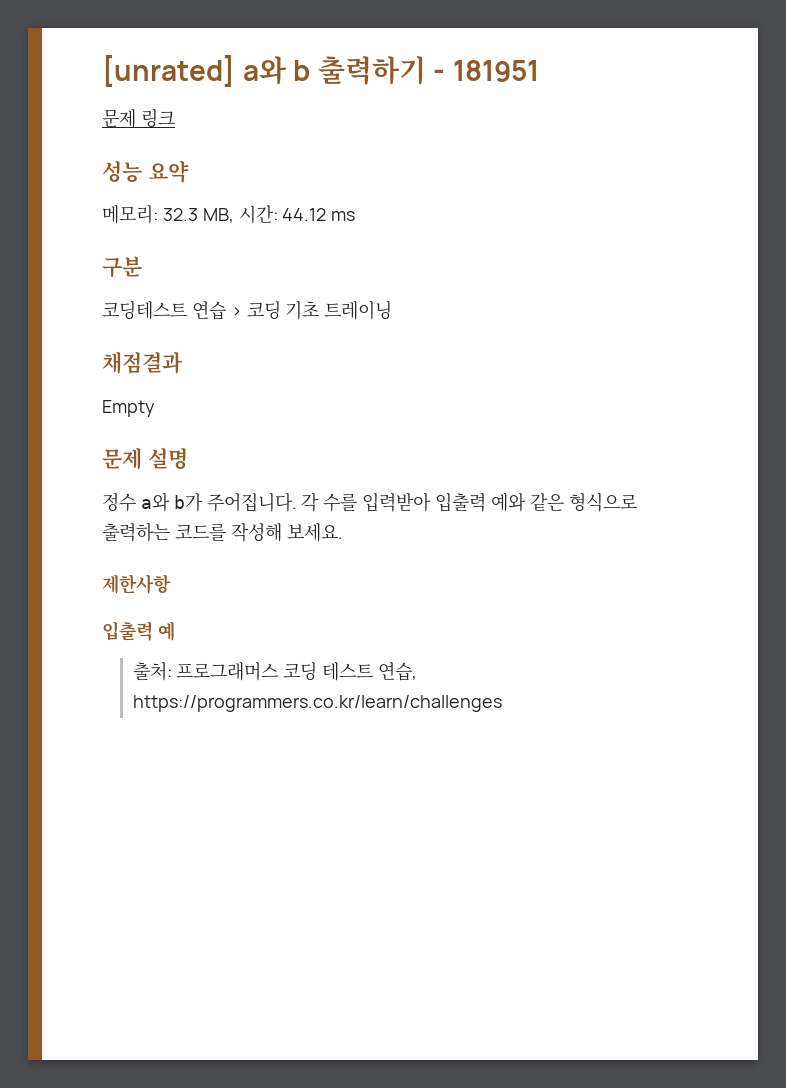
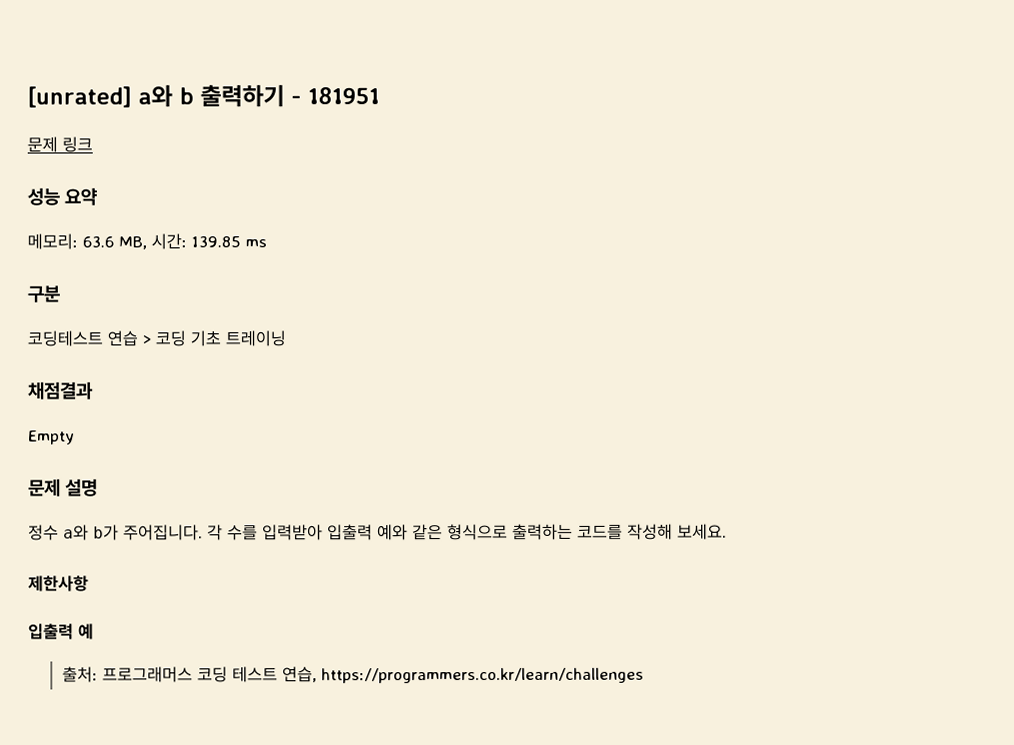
[162,208,198,221] 32.3 -> [82,236,114,248] 63.6
[282,208,327,221] 44.12 -> [191,236,241,248] 139.85

